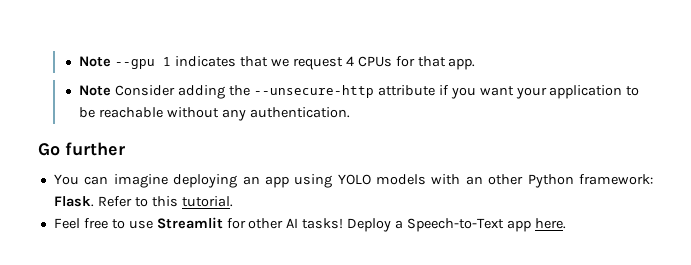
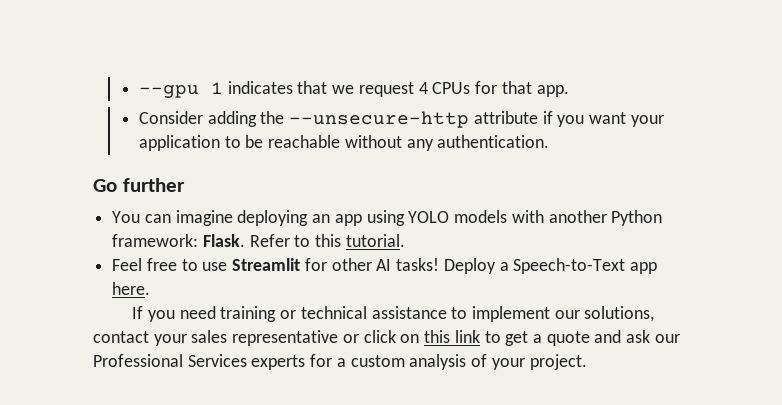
[79,56,112,67] Note -> (139, 91) none
[79,85,112,96] Note -> (569, 91) none
[465,174,524,185] an other -> [548,210,607,223] another
(566, 223) none -> [132,306,655,322] [93,330,680,346] [93,354,587,370] // If you need training or technical assistance to implement our solutions, contact your sales representative or click on this link to get a quote and ask our Professional Services experts for a custom analysis of your project.

